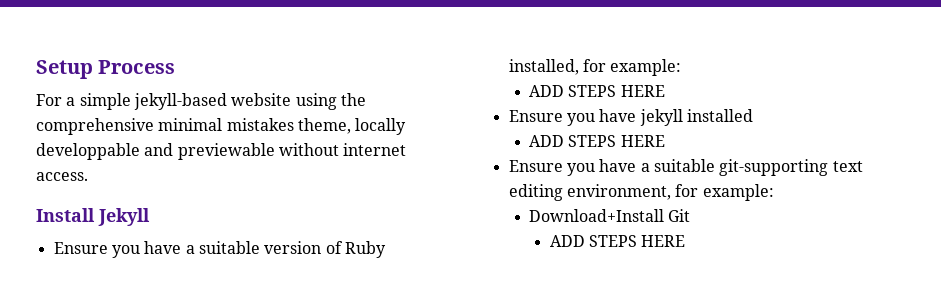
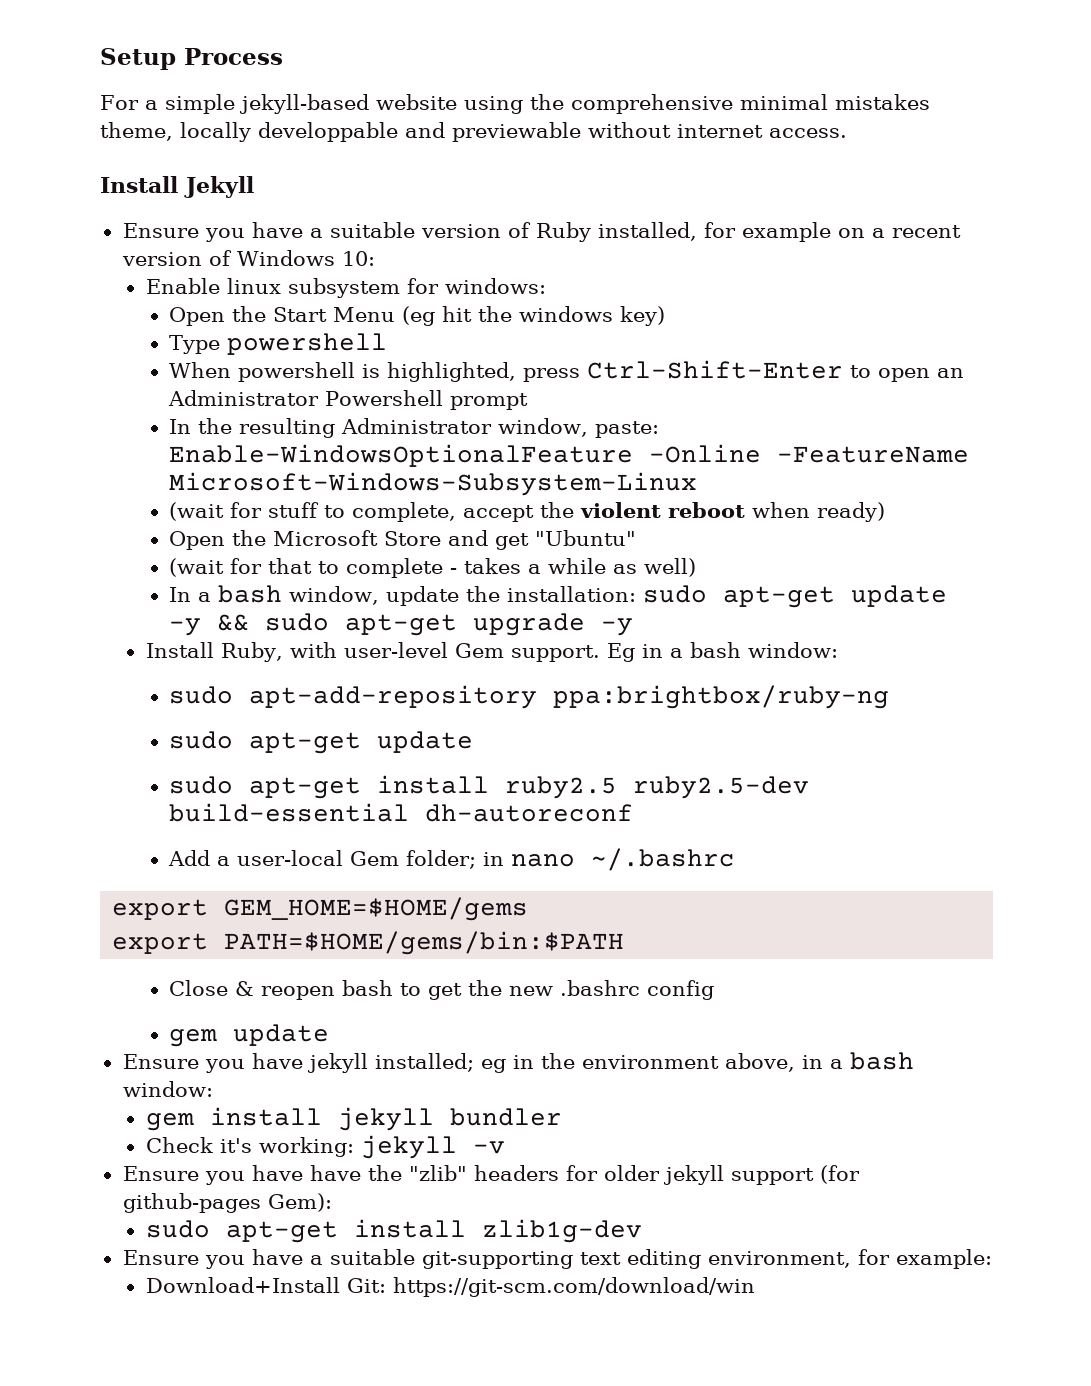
[610,59,682,76] [529,85,665,97] [508,109,753,126] [529,135,665,147] example: // ADD STEPS HERE // Ensure you have jekyll installed // ADD STEPS HERE -> [741,222,961,242] [121,250,375,266] [145,278,546,298] [169,306,666,326] [169,333,388,355] [169,360,965,382] [168,390,529,410] [169,418,660,438] [169,444,970,467] [169,472,698,496] [169,502,886,522] [169,530,637,550] [169,558,697,578] [169,585,948,608] [169,613,634,636] [145,642,838,662] [169,685,890,709] [169,731,474,754] [169,775,810,799] [169,803,634,822] [168,848,736,871] [112,897,529,921] [112,931,625,955] [169,980,715,1000] [169,1024,330,1047] [122,1052,914,1073] [122,1081,213,1097] [145,1107,562,1131] [145,1135,505,1159] [122,1165,860,1185] [122,1193,332,1213] [145,1219,642,1243] example on a recent version of Windows 10: // Enable linux subsystem for windows: // Open the Start Menu (eg hit the windows key) // Type powershell // When powershell is highlighted, press Ctrl-Shift-Enter to open an Administrator Powershell prompt // In the resulting Administrator window, paste: Enable-WindowsOptionalFeature -Online -FeatureName Microsoft-Windows-Subsystem-Linux // (wait for stuff to complete, accept the violent reboot when ready) // Open the Microsoft Store and get "Ubuntu" // (wait for that to complete - takes a while as well) // In a bash window, update the installation: sudo apt-get update -y && sudo apt-get upgrade -y // Install Ruby, with user-level Gem support. Eg in a bash window: // sudo apt-add-repository ppa:brightbox/ruby-ng // sudo apt-get update // sudo apt-get install ruby2.5 ruby2.5-dev build-essential dh-autoreconf // Add a user-local Gem folder; in nano ~/.bashrc // export GEM_HOME=$HOME/gems // export PATH=$HOME/gems/bin:$PATH // Close & reopen bash to get the new .bashrc config // gem update // Ensure you have jekyll installed; eg in the environment above, in a bash window: // gem install jekyll bundler // Check it's working: jekyll -v // Ensure you have have the "zlib" headers for older jekyll support (for github-pages Gem): // sudo apt-get install zlib1g-dev
[668,209,691,222] [549,235,686,247] Git // ADD STEPS HERE -> [346,1277,755,1297] Git: https://git-scm.com/download/win

